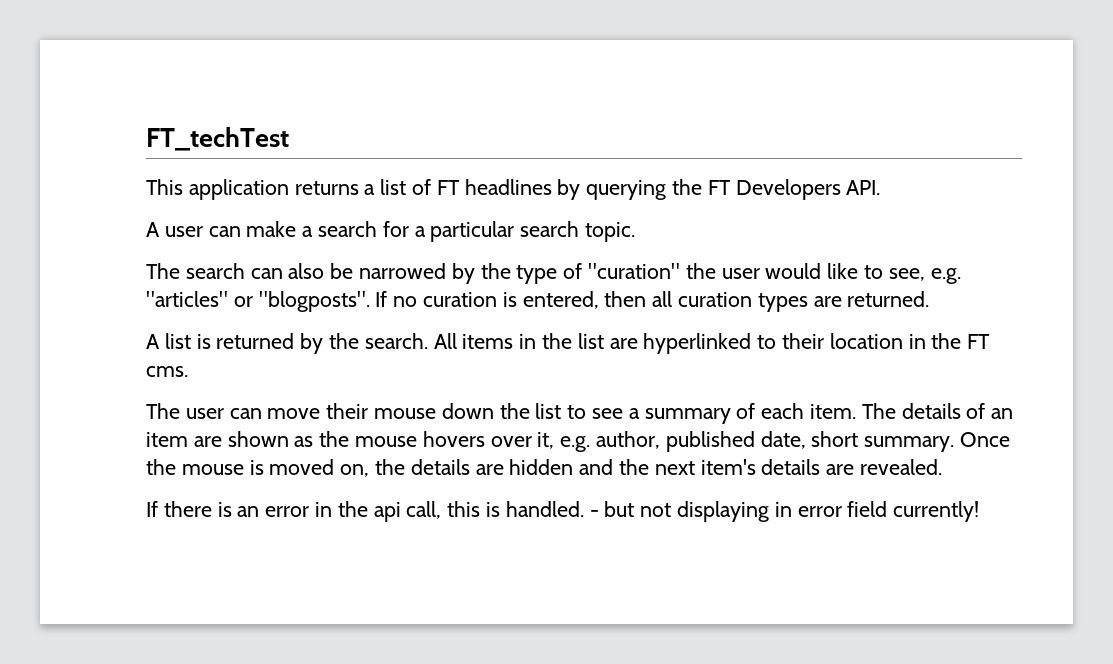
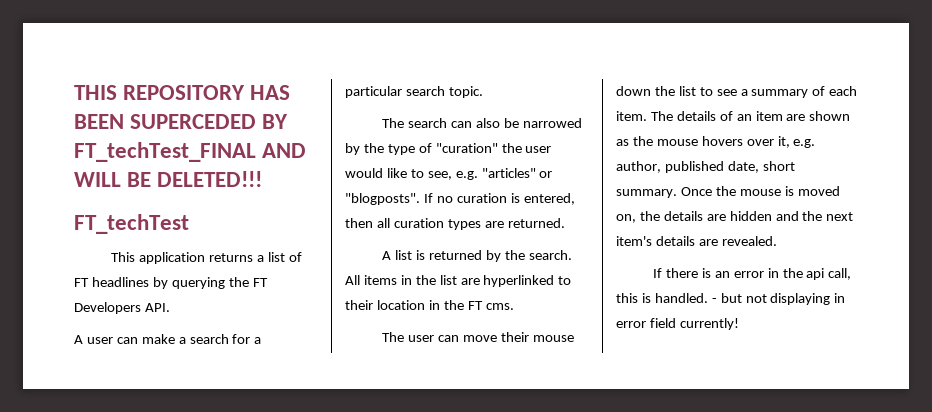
(146, 139) none -> [74,85,291,100] [74,114,289,129] [74,142,307,162] [74,171,263,187] THIS REPOSITORY HAS BEEN SUPERCEDED BY FT_techTest_FINAL AND WILL BE DELETED!!! //

